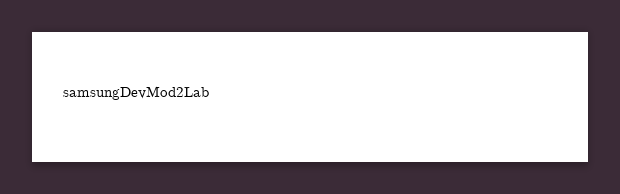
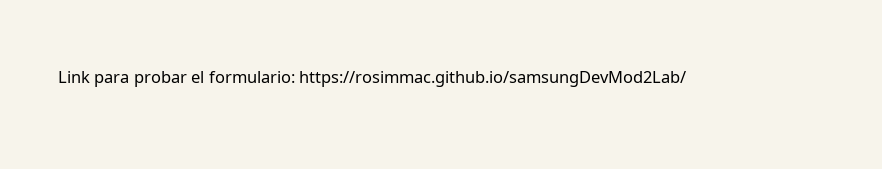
[63,86,209,100] samsungDevMod2Lab -> [58,71,687,87] Link para probar el formulario: https://rosimmac.github.io/samsungDevMod2Lab/

